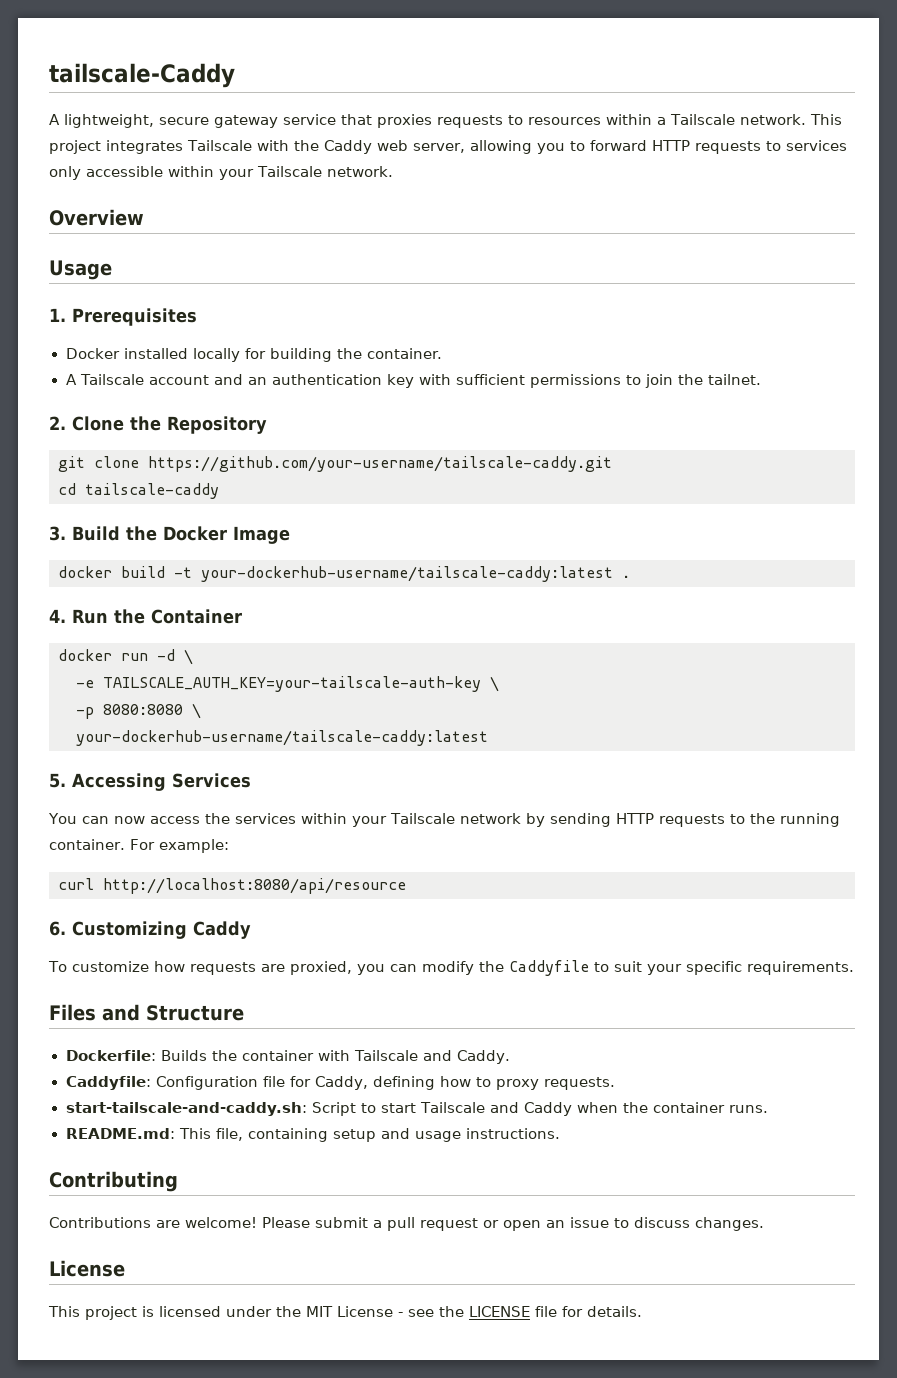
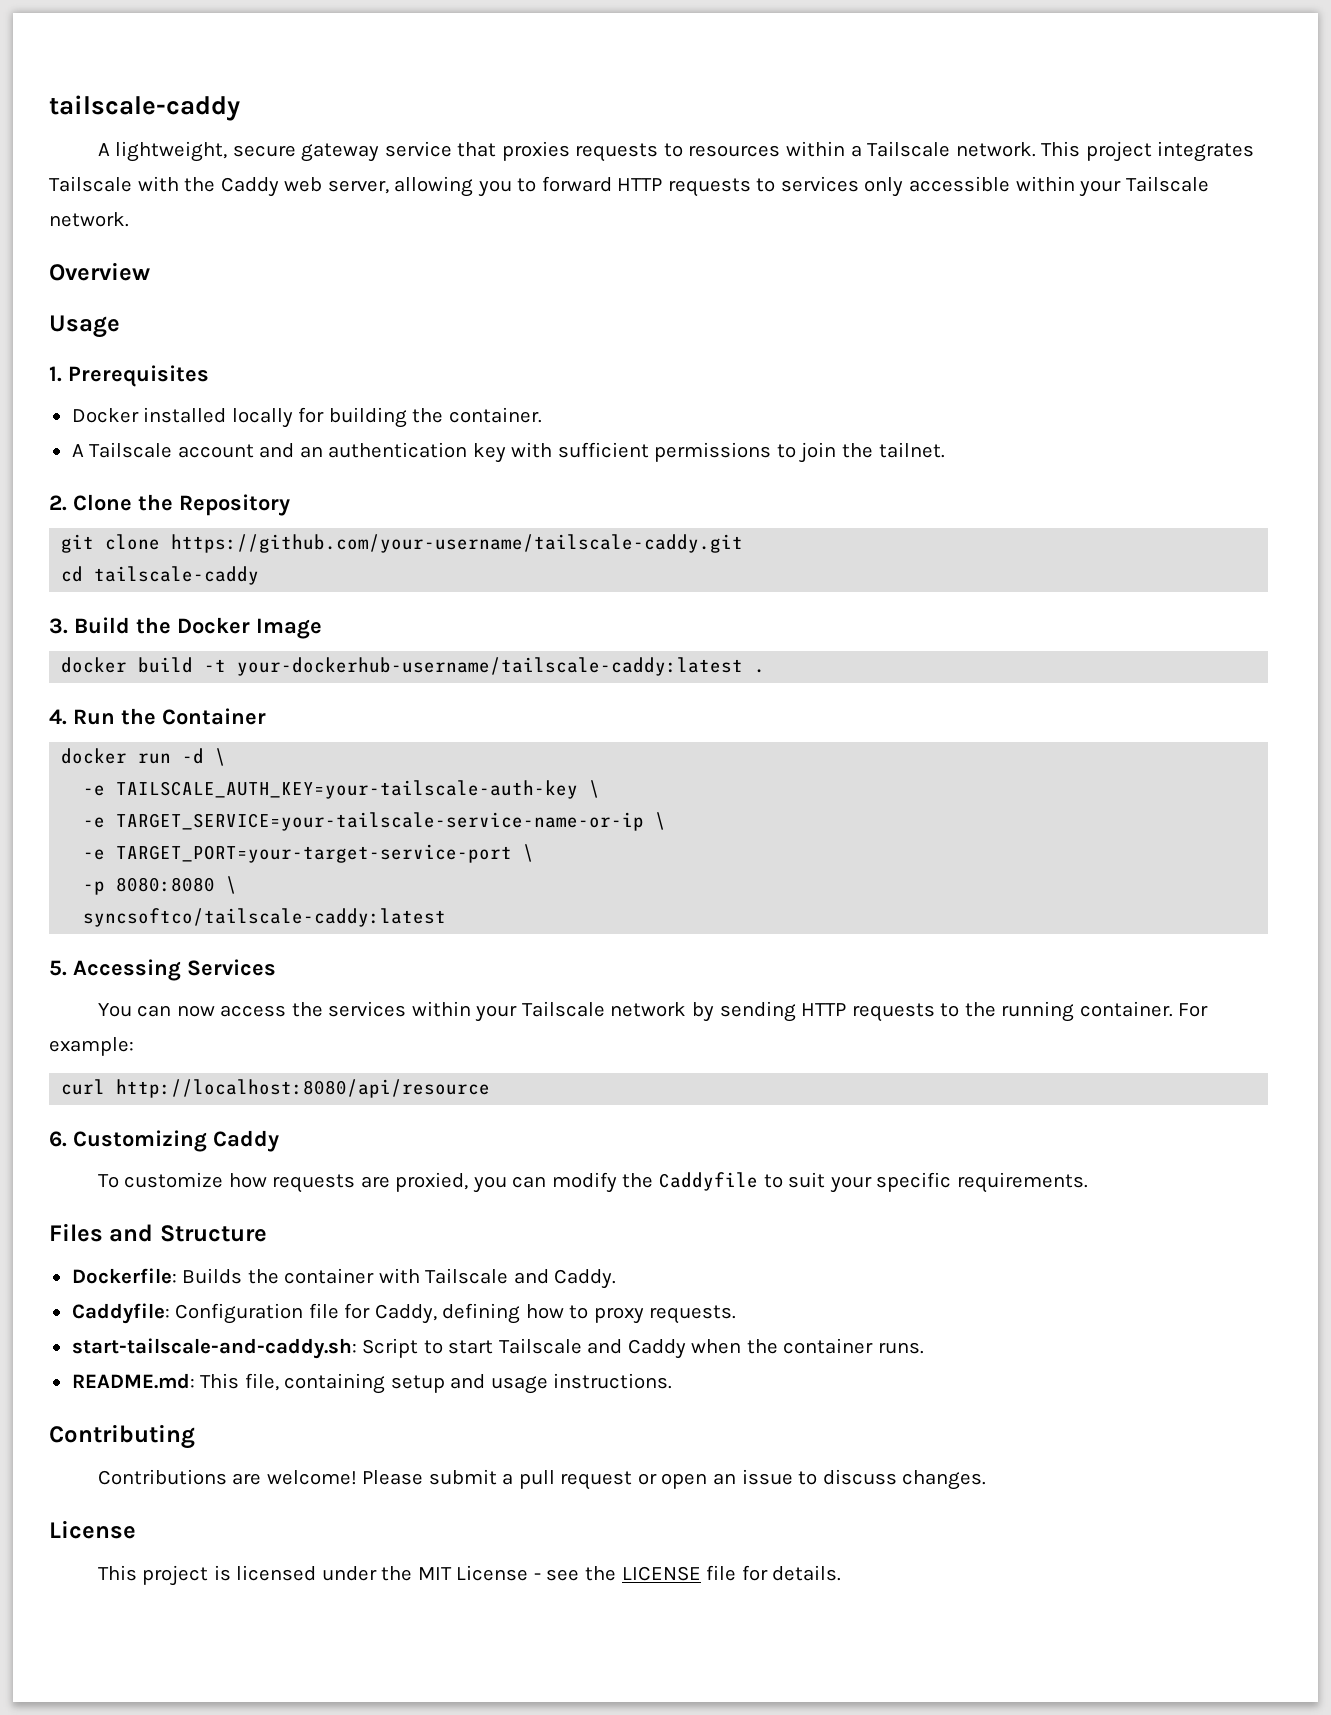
[49,63,235,88] tailscale-Caddy -> [49,95,240,121] tailscale-caddy
(499, 684) none -> [83,812,667,831] [83,844,535,863] // -e TARGET_SERVICE=your-tailscale-service-name-or-ip \ // -e TARGET_PORT=your-target-service-port \
[76,730,488,746] your-dockerhub-username/tailscale-caddy:latest -> [83,908,447,927] syncsoftco/tailscale-caddy:latest

